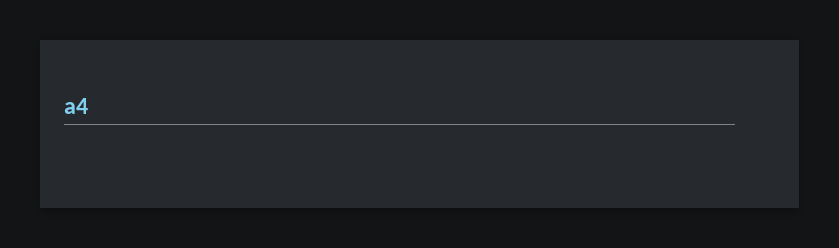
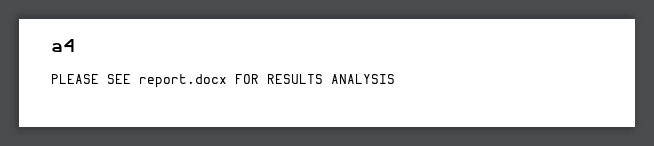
(88, 106) none -> [51,74,395,88] // PLEASE SEE report.docx FOR RESULTS ANALYSIS

